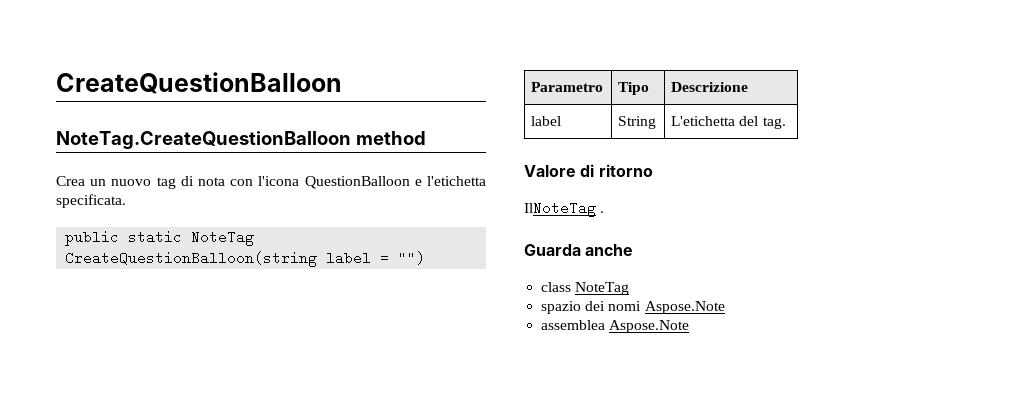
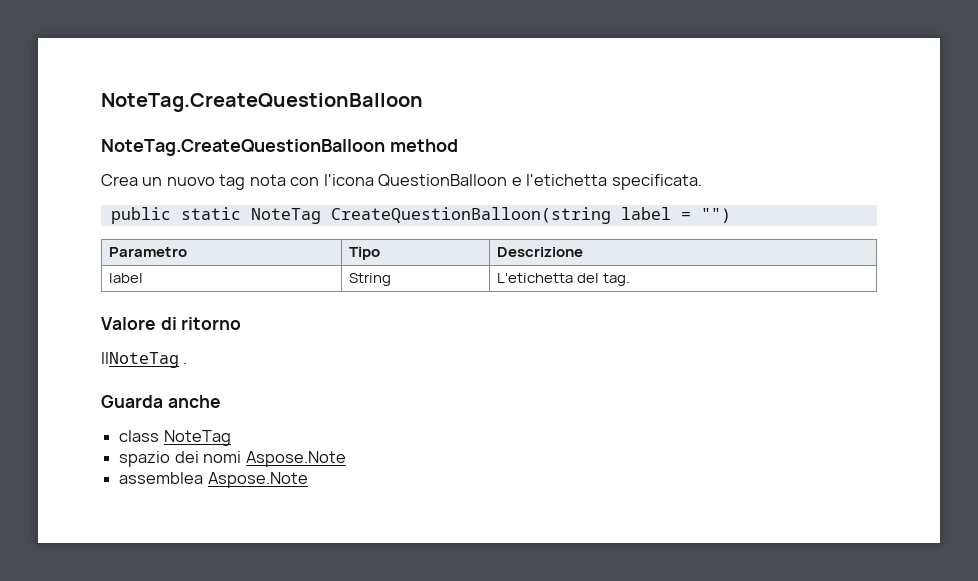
[56,72,342,94] CreateQuestionBalloon -> [101,93,423,112] NoteTag.CreateQuestionBalloon
[180,176,194,186] di -> (246, 182) none

